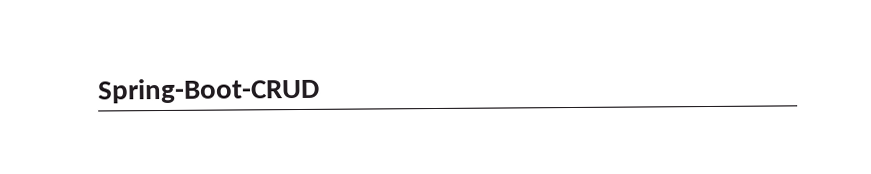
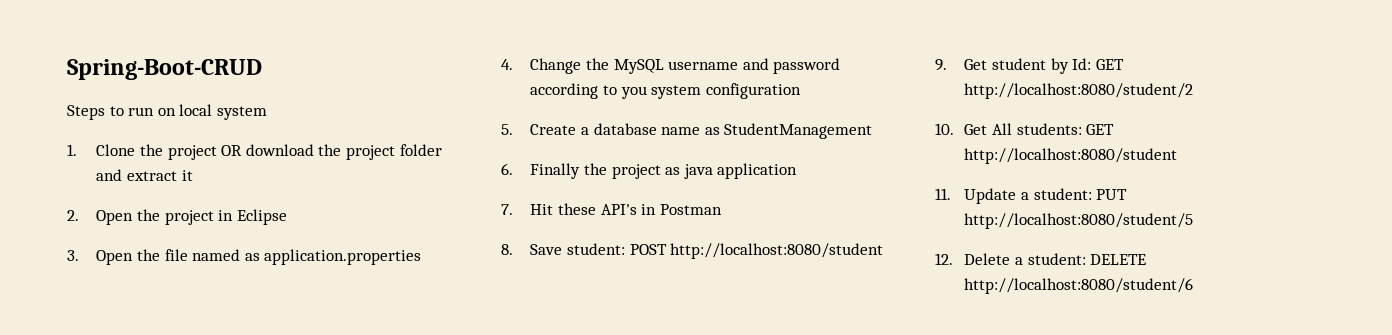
(320, 90) none -> [67,104,267,120] [67,144,442,160] [96,169,193,181] [67,209,287,225] [67,249,422,265] [501,58,841,74] [530,83,801,99] [501,123,873,139] [501,163,798,179] [501,203,722,215] [501,243,884,259] [935,58,1124,74] [964,83,1194,99] [935,123,1115,135] [964,148,1178,164] [935,188,1128,204] [964,213,1194,229] [935,253,1147,265] [964,278,1194,294] // Steps to run on local system // 1. Clone the project OR download the project folder and extract it // 2. Open the project in Eclipse // 3. Open the file named as application.properties // 4. Change the MySQL username and password according to you system configuration // 5. Create a database name as StudentManagement // 6. Finally the project as java application // 7. Hit these API's in Postman // 8. Save student: POST http://localhost:8080/student // 9. Get student by Id: GET http://localhost:8080/student/2 // 10. Get All students: GET http://localhost:8080/student // 11. Update a student: PUT http://localhost:8080/student/5 // 12. Delete a student: DELETE http://localhost:8080/student/6

